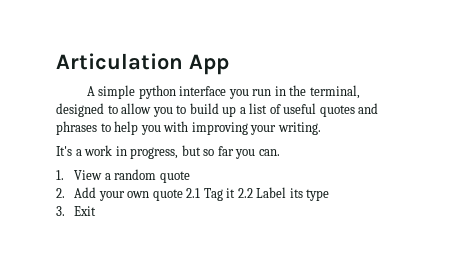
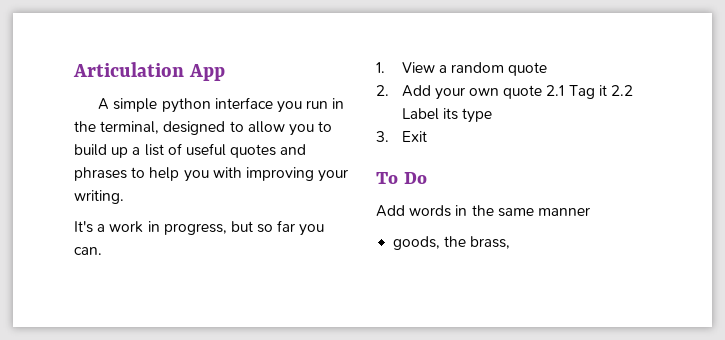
(97, 211) none -> [376,172,427,184] [376,205,590,217] [393,236,511,250] // To Do // Add words in the same manner // goods, the brass,

